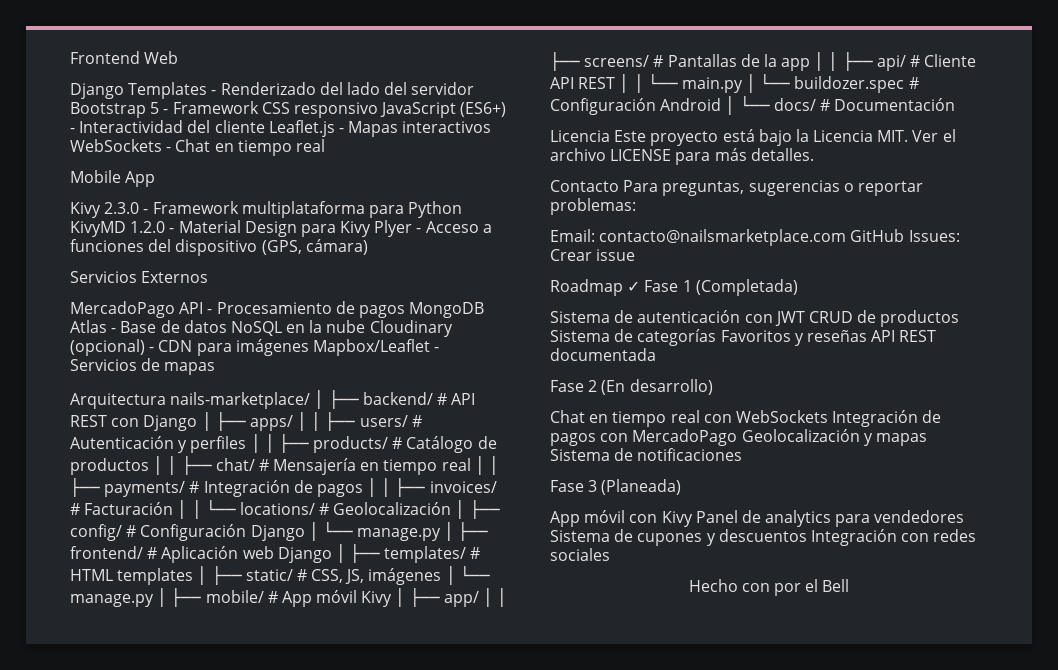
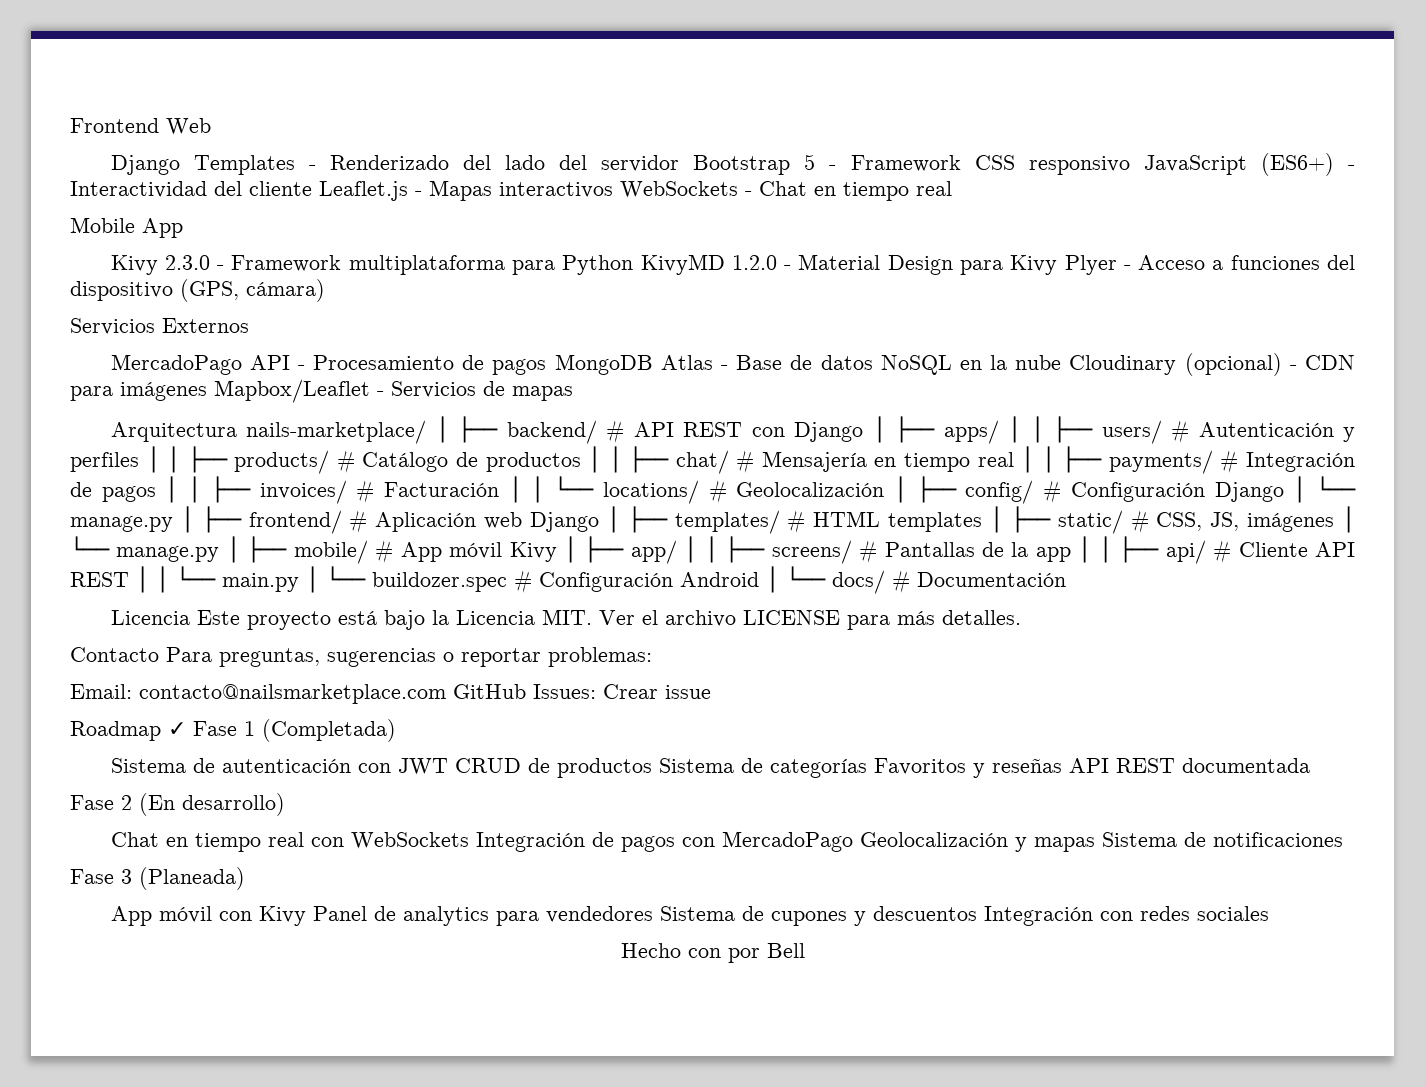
[805,579,819,592] el -> (760, 955) none

